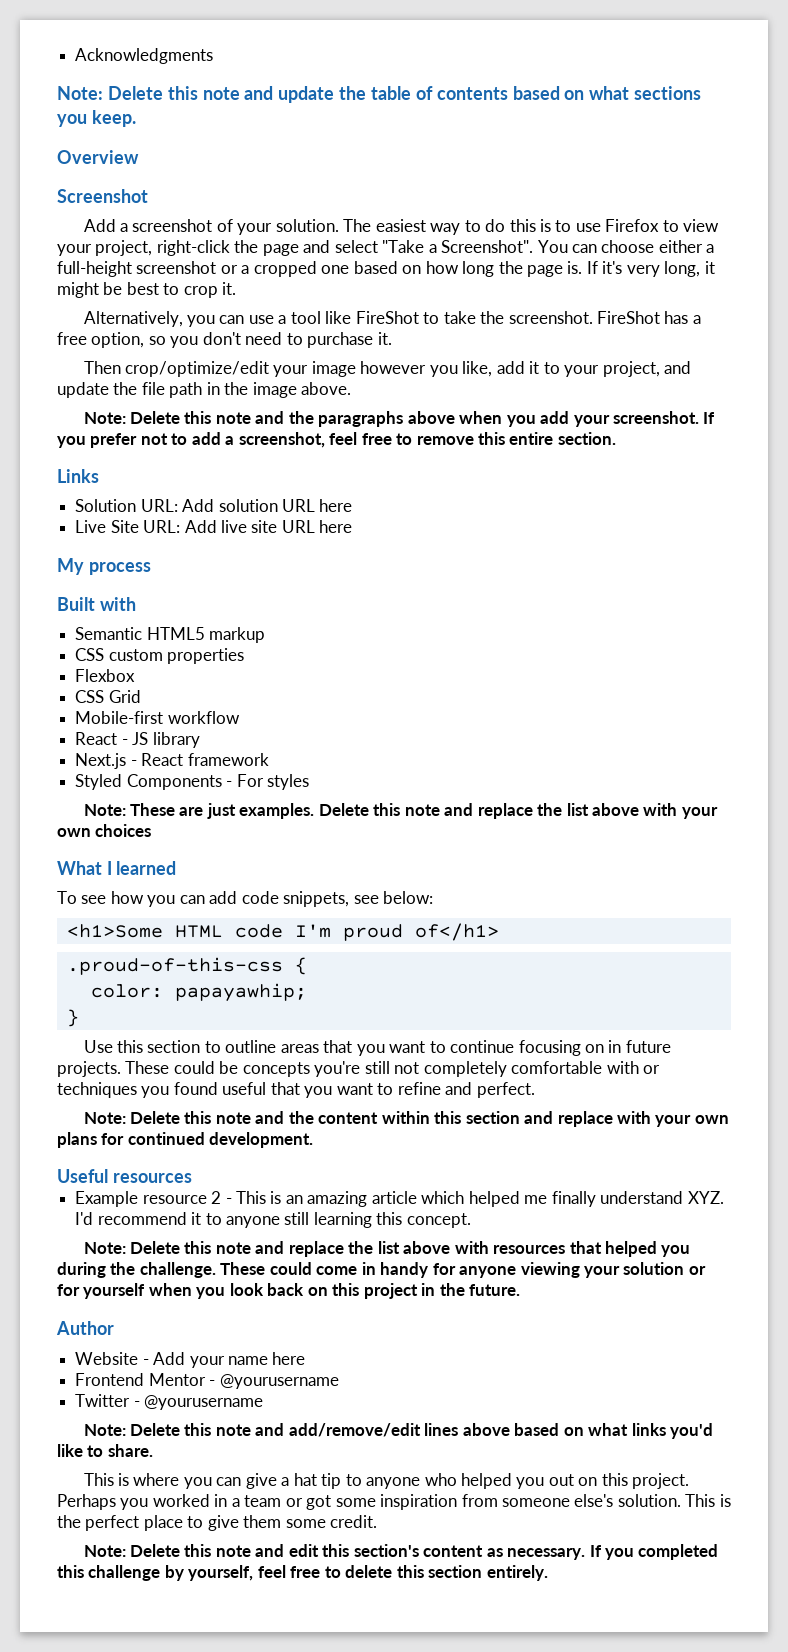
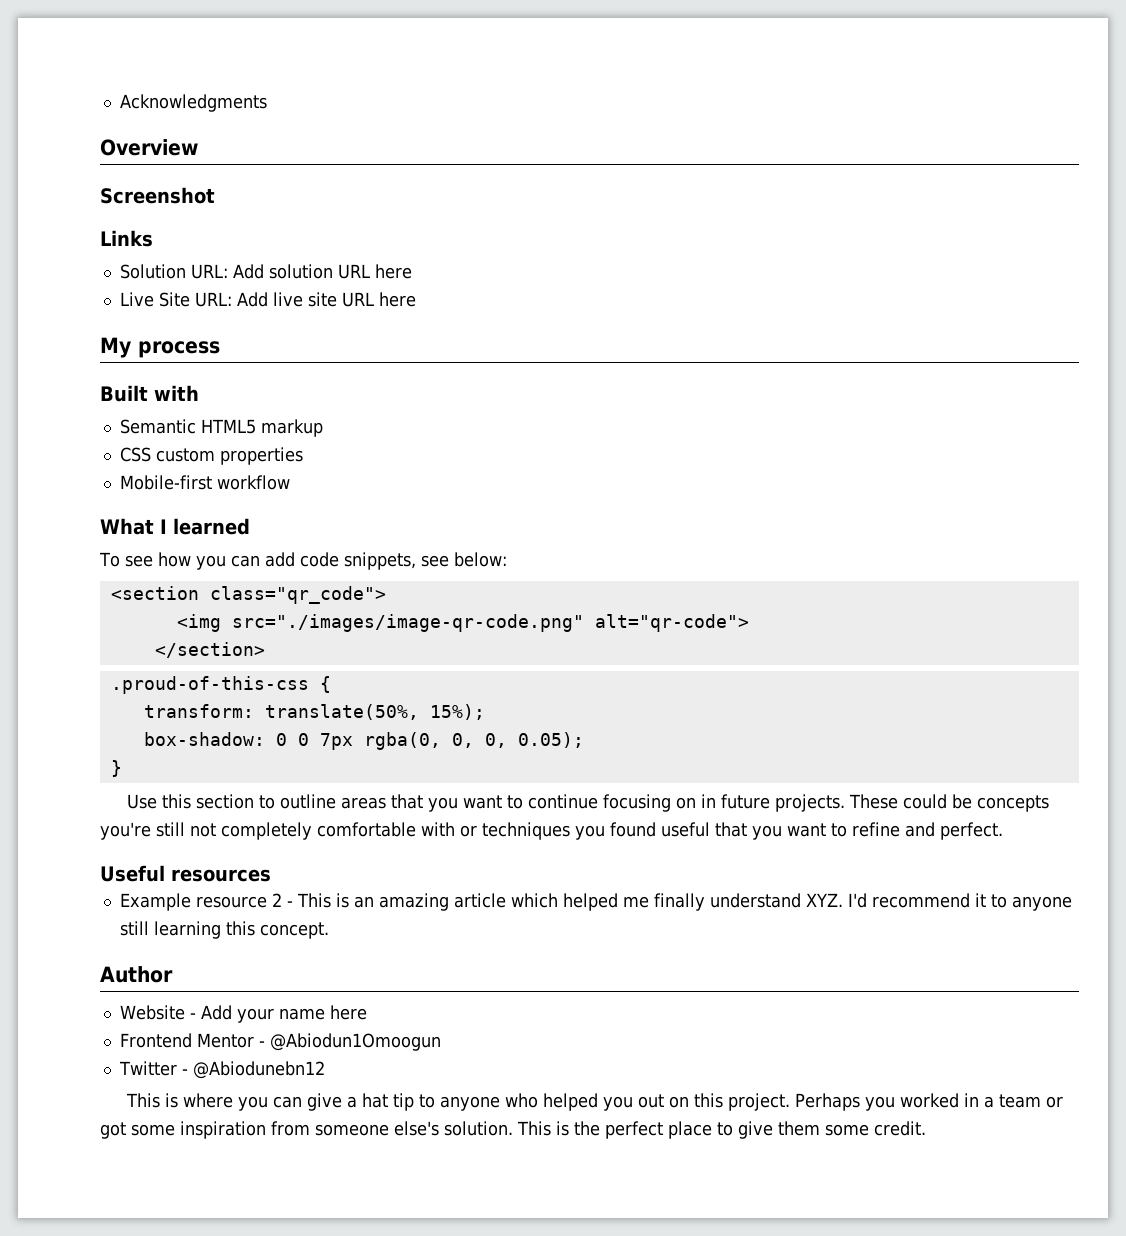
[57,86,702,103] [57,110,136,127] [57,150,139,164] [57,189,148,203] [83,219,720,235] [57,240,715,256] [57,261,715,277] [57,282,237,298] [83,311,701,327] [57,332,392,348] [83,361,692,377] [57,382,352,398] [83,411,716,427] [57,432,616,448] Note: Delete this note and update the table of contents based on what sections you keep. // Overview // Screenshot // Add a screenshot of your solution. The easiest way to do this is to use Firefox to view your project, right-click the page and select "Take a Screenshot". You can choose either a full-height screenshot or a cropped one based on how long the page is. If it's very long, it might be best to crop it. // Alternatively, you can use a tool like FireShot to take the screenshot. FireShot has a free option, so you don't need to purchase it. // Then crop/optimize/edit your image however you like, add it to your project, and update the file path in the image above. // Note: Delete this note and the paragraphs above when you add your screenshot. If you prefer not to add a screenshot, feel free to remove this entire section. -> [100,139,198,156] [100,187,215,204] Overview // Screenshot
[75,669,136,682] [75,690,141,703] // Flexbox // CSS Grid -> (303, 456) none
[75,732,200,748] [75,753,269,769] [75,774,309,790] [83,803,718,819] [57,824,152,837] // React - JS library // Next.js - React framework // Styled Components - For styles // Note: These are just examples. Delete this note and replace the list above with your own choices -> (290, 482) none
[66,923,499,941] [66,957,307,975] [90,983,307,1002] <h1>Some HTML code I'm proud of</h1> // .proud-of-this-css { // color: papayawhip; -> [110,586,386,604] [176,614,749,632] [154,642,265,658] [110,676,331,694] [143,704,485,720] [143,732,584,750] <section class="qr_code"> // <img src="./images/image-qr-code.png" alt="qr-code"> // </section> // .proud-of-this-css { // transform: translate(50%, 15%); // box-shadow: 0 0 7px rgba(0, 0, 0, 0.05);
[83,1111,729,1127] [57,1132,314,1148] // Note: Delete this note and the content within this section and replace with your own plans for continued development. -> (1003, 831) none
[83,1241,691,1257] [57,1262,706,1278] [57,1283,521,1299] // Note: Delete this note and replace the list above with resources that helped you during the challenge. These could come in handy for anyone viewing your solution or for yourself when you look back on this project in the future. -> (329, 930) none
[219,1374,339,1389] @yourusername -> [269,1033,441,1051] @Abiodun1Omoogun
[144,1395,264,1410] [83,1423,714,1439] [57,1444,153,1457] @yourusername // Note: Delete this note and add/remove/edit lines above based on what links you'd like to share. -> [192,1061,325,1079] @Abiodunebn12
[83,1544,719,1560] [57,1565,548,1581] // Note: Delete this note and edit this section's content as necessary. If you completed this challenge by yourself, feel free to delete this section entirely. -> (926, 1128) none

